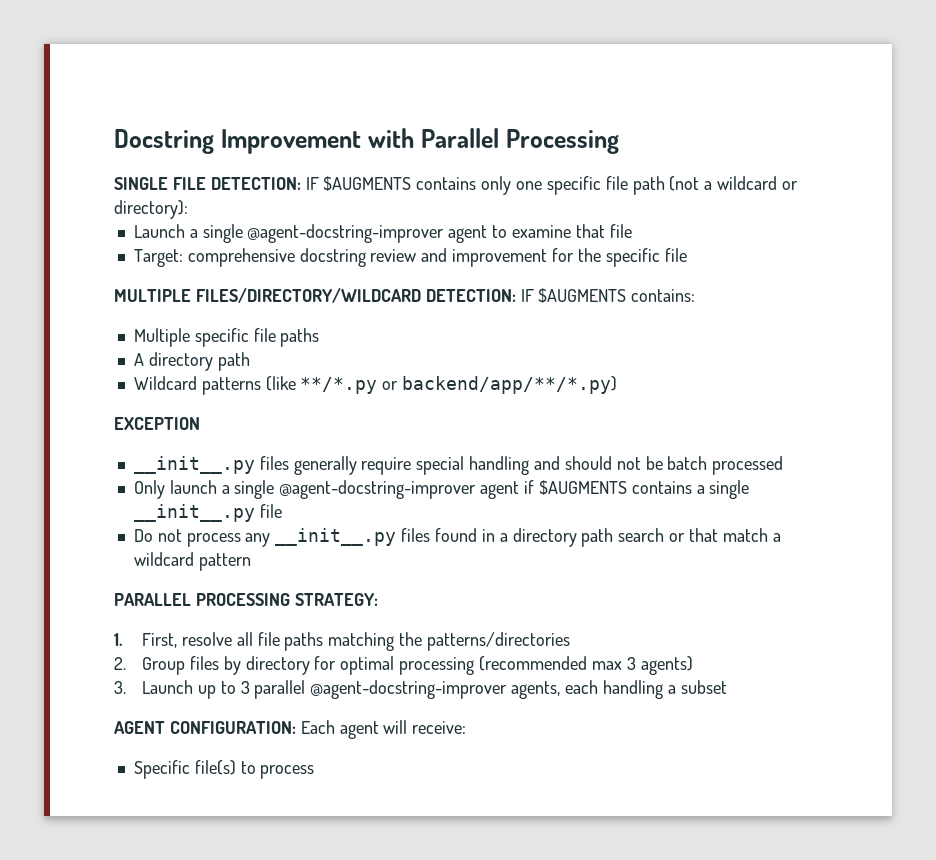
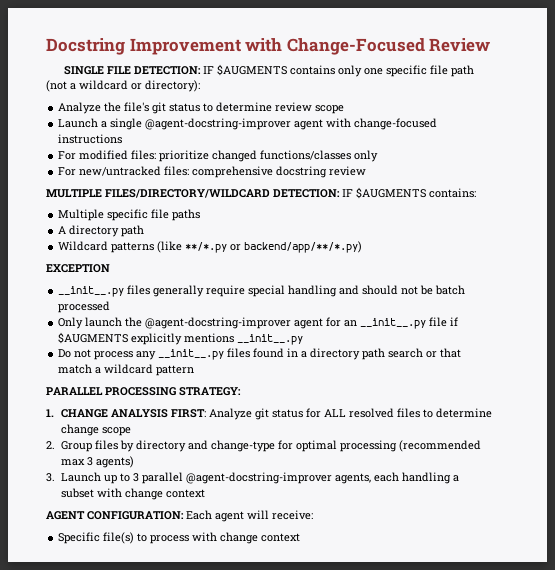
[420,128,619,154] Parallel Processing -> [286,38,491,55] Change-Focused Review
(188, 209) none -> [58,102,345,114] // Analyze the file's git status to determine review scope
[492,224,632,238] [133,248,687,267] to examine that file // Target: comprehensive docstring review and improvement for the specific file -> [326,118,438,130] [58,134,123,144] [58,150,379,162] [58,166,367,178] with change-focused instructions // For modified files: prioritize changed functions/classes only // For new/untracked files: comprehensive docstring review
[221,480,750,499] [133,504,282,522] a single @agent-docstring-improver agent if $AUGMENTS contains a single __init__.py file -> [125,317,459,329] [58,332,304,345] the @agent-docstring-improver agent for an __init__.py file if $AUGMENTS explicitly mentions __init__.py
[141,632,570,651] First, resolve all file paths matching the patterns/directories -> [60,408,492,420] [60,424,131,436] CHANGE ANALYSIS FIRST: Analyze git status for ALL resolved files to determine change scope
(310, 665) none -> [187,440,275,452] and change-type
(727, 687) none -> [96,488,205,500] with change context
(315, 772) none -> [192,532,301,544] with change context

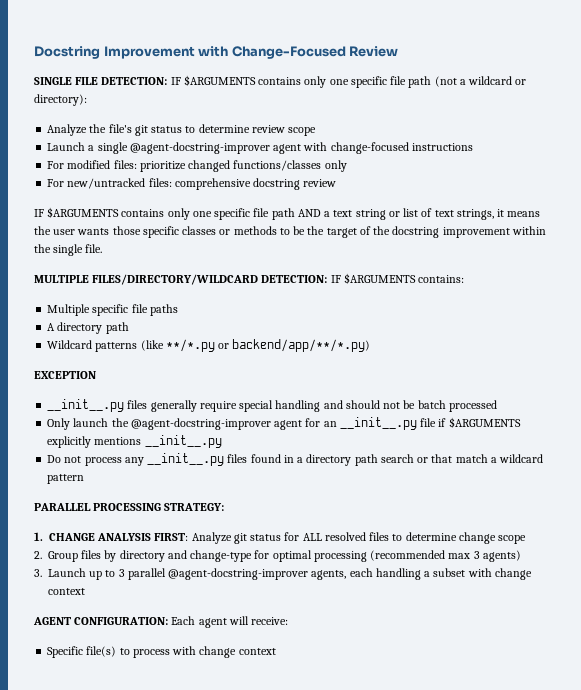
[216,64,287,76] $AUGMENTS -> [183,75,256,86] $ARGUMENTS
(367, 171) none -> [34,207,541,220] [34,226,546,238] [34,244,103,256] // IF $ARGUMENTS contains only one specific file path AND a text string or list of text strings, it means the user wants those specific classes or methods to be the target of the docstring improvement within the single file.
[356,187,426,199] $AUGMENTS -> [343,273,416,284] $ARGUMENTS
[58,332,129,344] $AUGMENTS -> [448,417,521,428] $ARGUMENTS

